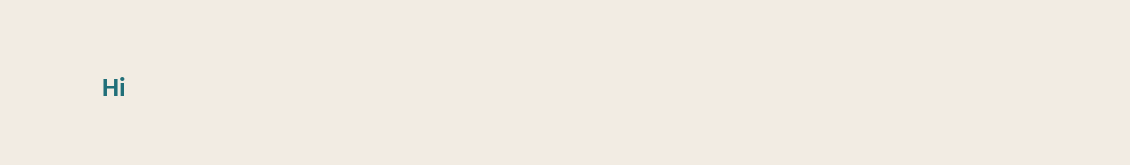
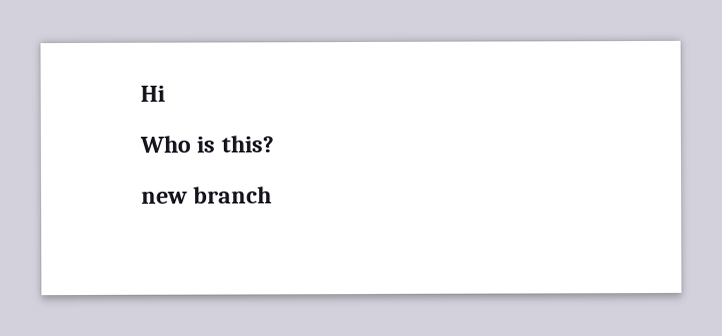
(126, 86) none -> [139,135,274,153] [141,186,273,204] // Who is this? // new branch

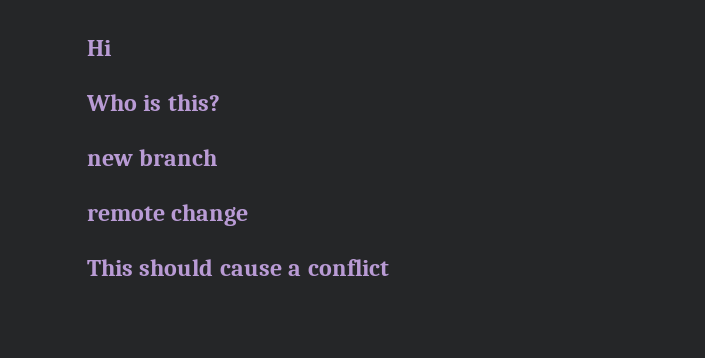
(273, 195) none -> [87,204,249,226] [87,259,389,276] // remote change // This should cause a conflict

